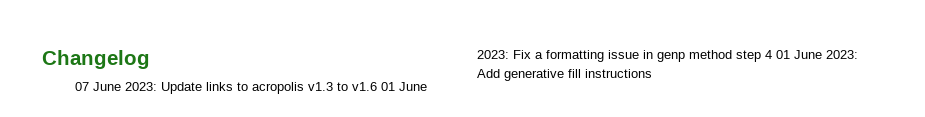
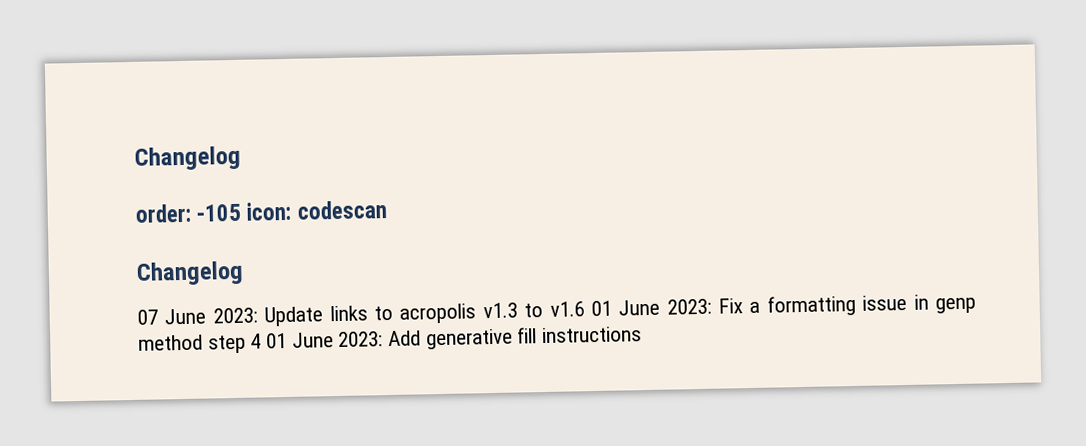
[42,50,150,69] Changelog -> [134,145,241,171] [135,200,387,223] [136,260,244,286] Changelog // order: -105 icon: codescan // Changelog

